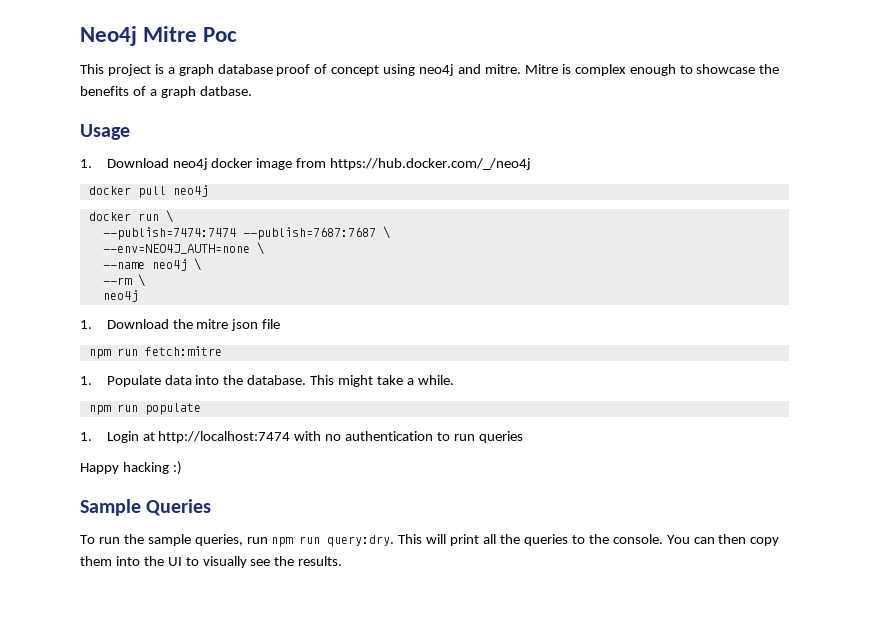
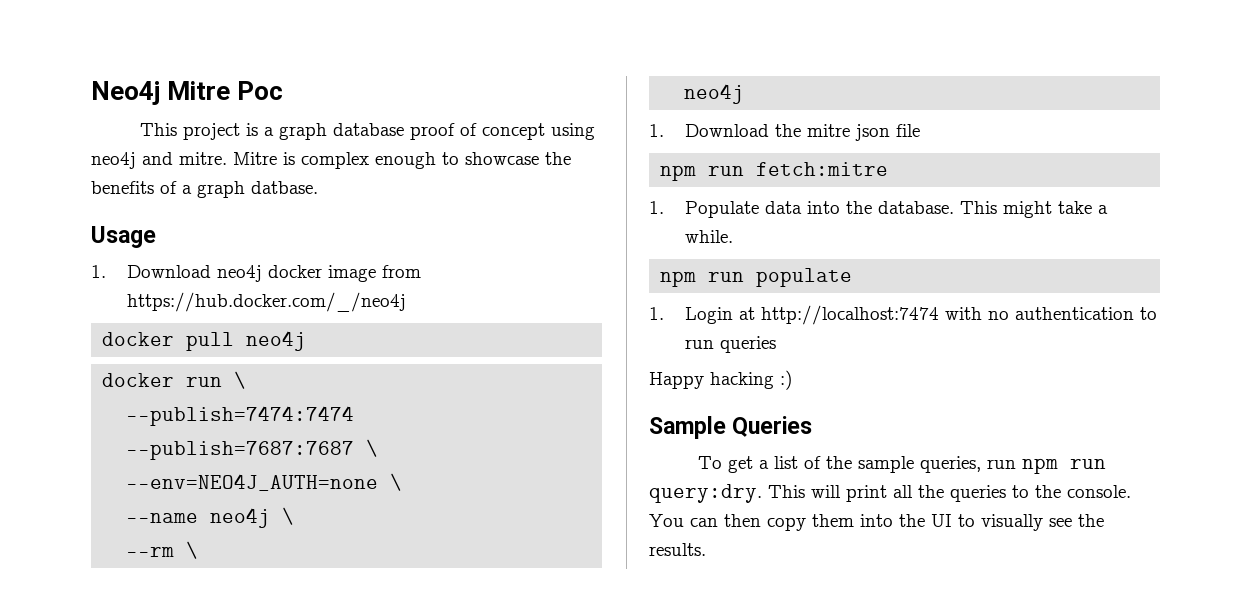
[98,537,120,544] run -> [728,456,822,473] get a list of

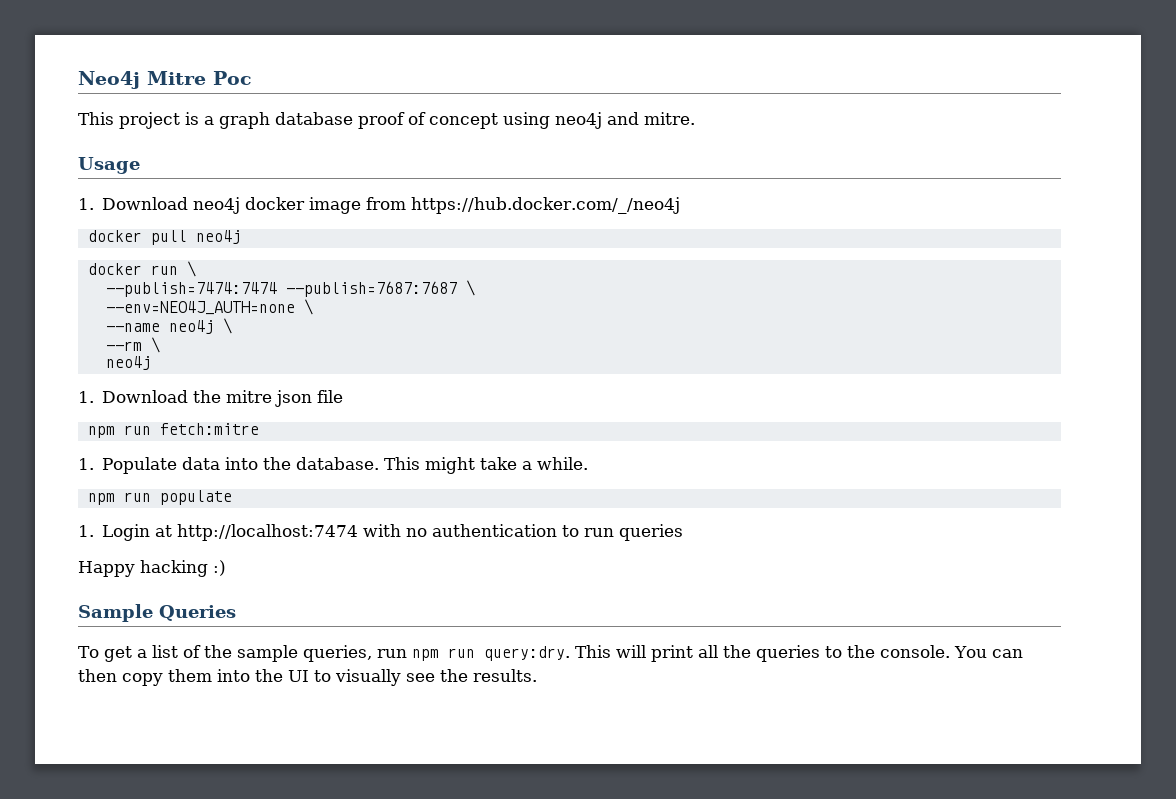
[233,152,571,169] [91,181,318,198] Mitre is complex enough to showcase the benefits of a graph datbase. -> (695, 118) none

